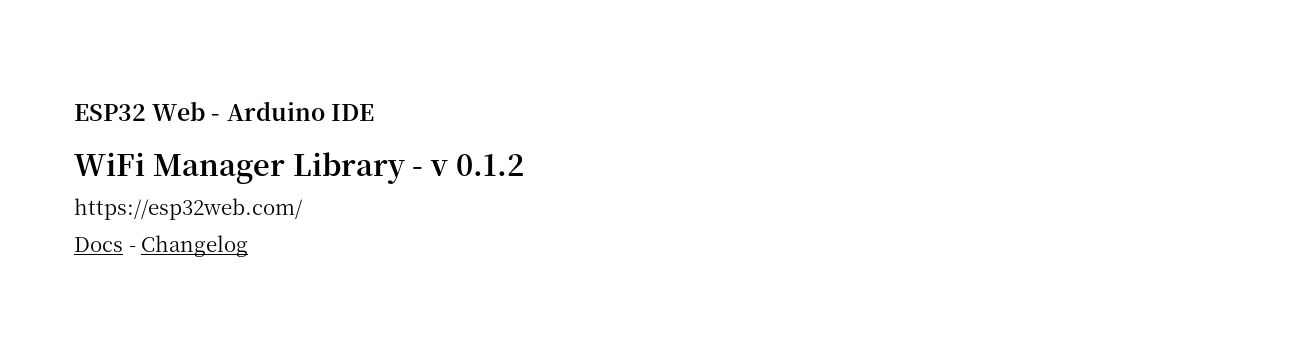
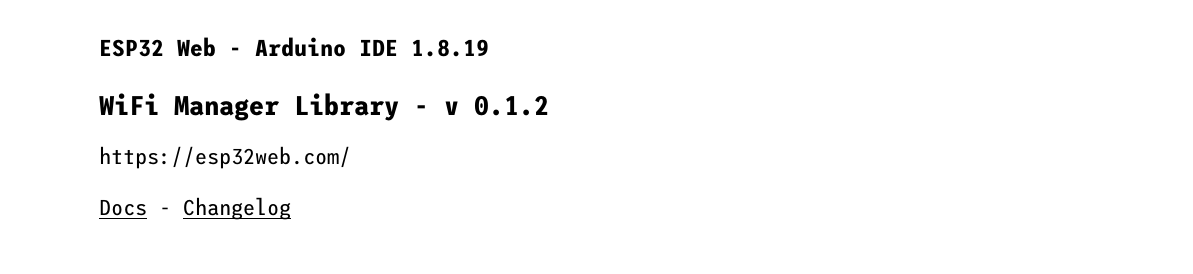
(374, 112) none -> [411,39,489,57] 1.8.19

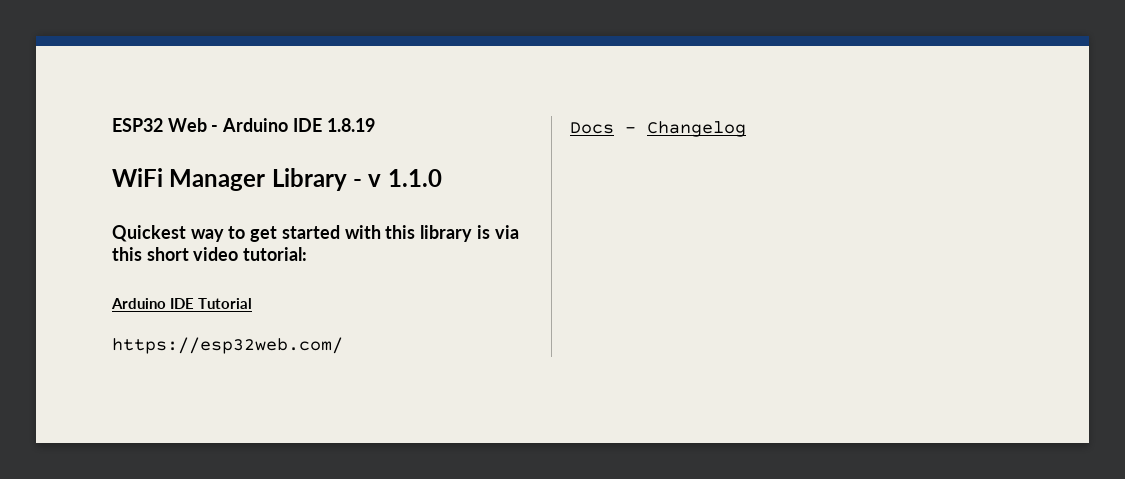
[474,95,549,116] 0.1.2 -> [387,169,442,187] [112,225,519,242] [112,247,308,261] [111,298,253,309] 1.1.0 // Quickest way to get started with this library is via this short video tutorial: // Arduino IDE Tutorial

